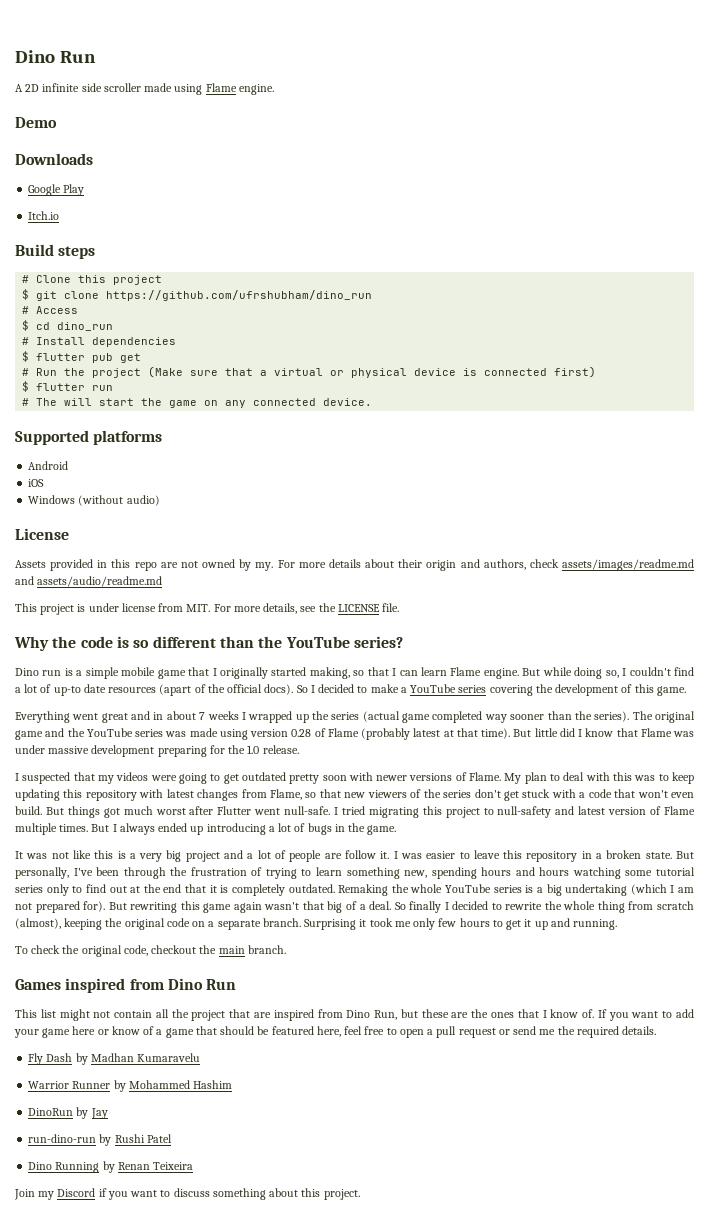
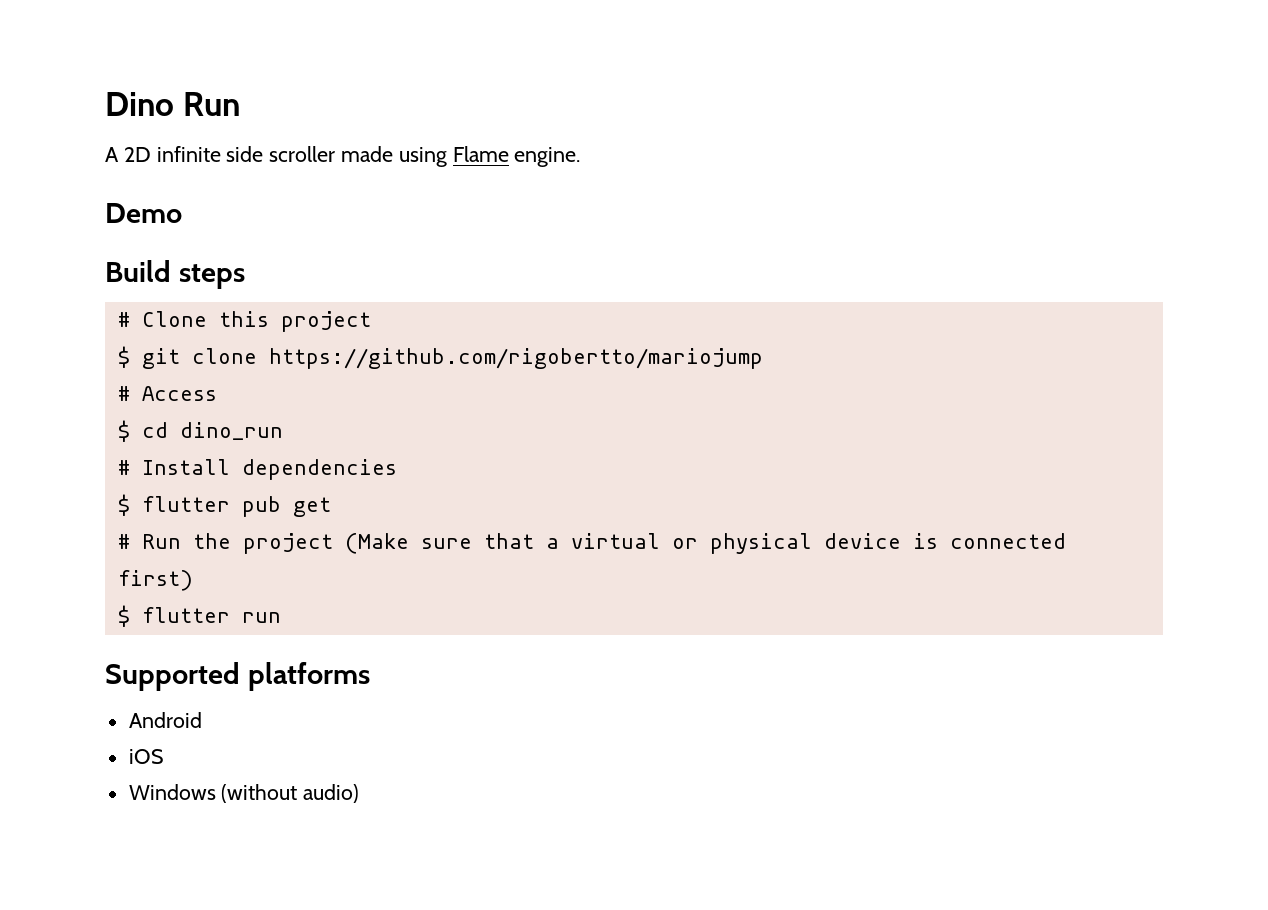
[15,153,93,165] [28,184,85,196] [28,211,60,220] // Downloads // Google Play // Itch.io -> (182, 213) none
[106,290,373,301] https://github.com/ufrshubham/dino_run -> [268,348,763,369] https://github.com/rigobertto/mariojump
[22,398,373,408] // # The will start the game on any connected device. -> (281, 617) none
[15,528,69,540] [15,559,694,571] [15,576,163,587] [15,603,400,615] [14,636,403,651] [15,667,695,679] [15,684,686,696] [15,711,696,723] [15,728,694,740] [15,745,299,757] [15,772,695,784] [15,789,694,801] [15,806,696,818] [15,823,397,835] [15,850,694,862] [15,867,695,879] [15,884,694,896] [15,901,694,913] [15,918,618,930] [15,945,286,957] [15,978,237,993] [15,1009,695,1021] [14,1026,657,1038] [28,1053,201,1065] [28,1080,233,1092] [28,1107,108,1119] [28,1134,172,1146] [28,1161,194,1173] [14,1188,360,1200] // License // Assets provided in this repo are not owned by my. For more details about their origin and authors, check assets/images/readme.md and assets/audio/readme.md // This project is under license from MIT. For more details, see the LICENSE file. // Why the code is so different than the YouTube series? // Dino run is a simple mobile game that I originally started making, so that I can learn Flame engine. But while doing so, I couldn't find a lot of up-to date resources (apart of the official docs). So I decided to make a YouTube series covering the development of this game. // Everything went great and in about 7 weeks I wrapped up the series (actual game completed way sooner than the series). The original game and the YouTube series was made using version 0.28 of Flame (probably latest at that time). But little did I know that Flame was under massive development preparing for the 1.0 release. // I suspected that my videos were going to get outdated pretty soon with newer versions of Flame. My plan to deal with this was to keep updating this repository with latest changes from Flame, so that new viewers of the series don't get stuck with a code that won't even build. But things got much worst after Flutter went null-safe. I tried migrating this project to null-safety and latest version of Flame multiple times. But I always ended up introducing a lot of bugs in the game. // It was not like this is a very big project and a lot of people are follow it. I was easier to leave this repository in a broken state. But personally, I've been through the frustration of trying to learn something new, spending hours and hours watching some tutorial series only to find out at the end that it is completely outdated. Remaking the whole YouTube series is a big undertaking (which I am not prepared for). But rewriting this game again wasn't that big of a deal. So finally I decided to rewrite the whole thing from scratch (almost), keeping the original code on a separate branch. Surprising it took me only few hours to get it up and running. // To check the original code, checkout the main branch. // Games inspired from Dino Run // This list might not contain all the project that are inspired from Dino Run, but these are the ones that I know of. If you want to add your game here or know of a game that should be featured here, feel free to open a pull request or send me the required details. // Fly Dash by Madhan Kumaravelu // Warrior Runner by Mohammed Hashim // DinoRun by Jay // run-dino-run by Rushi Patel // Dino Running by Renan Teixeira // Join my Discord if you want to discuss something about this project. -> (360, 793) none

